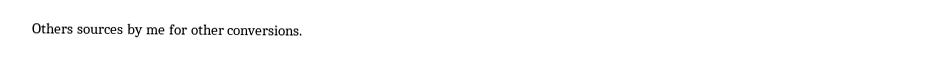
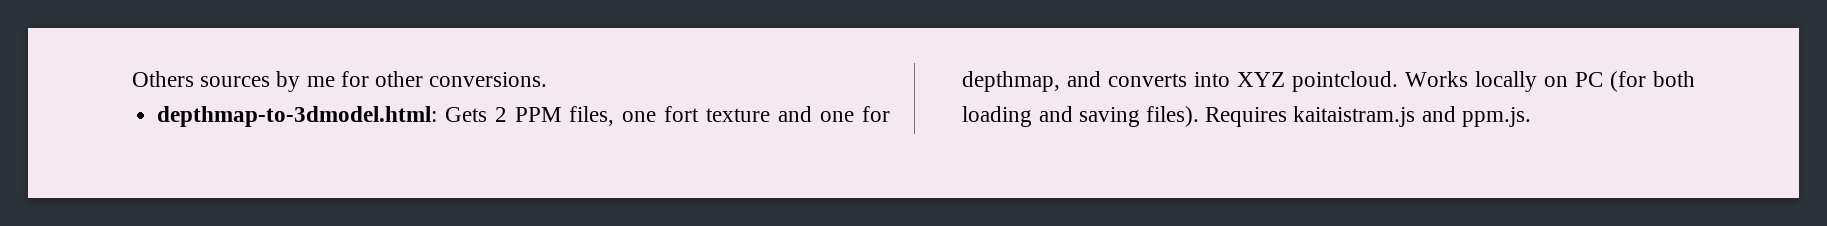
(304, 30) none -> [157,106,891,127] [962,71,1696,92] [962,106,1531,127] // depthmap-to-3dmodel.html: Gets 2 PPM files, one fort texture and one for depthmap, and converts into XYZ pointcloud. Works locally on PC (for both loading and saving files). Requires kaitaistram.js and ppm.js.

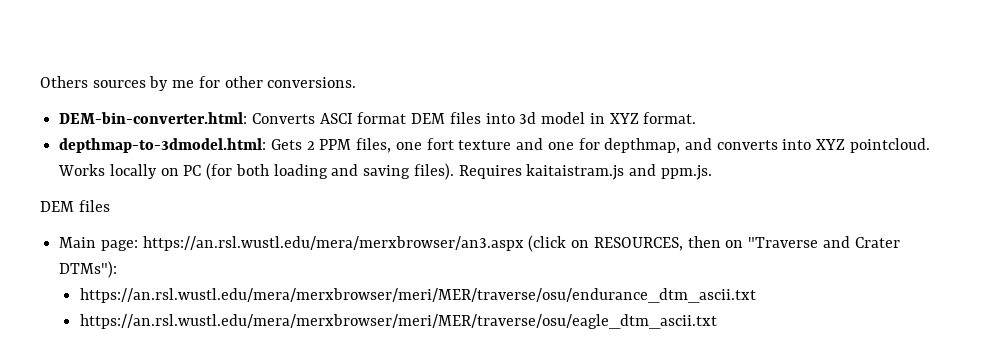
(548, 79) none -> [59,112,697,124] // DEM-bin-converter.html: Converts ASCI format DEM files into 3d model in XYZ format.
(1531, 117) none -> [40,200,110,212] [59,235,900,252] [59,261,118,278] [80,288,757,303] [80,314,718,329] // DEM files // Main page: https://an.rsl.wustl.edu/mera/merxbrowser/an3.aspx (click on RESOURCES, then on "Traverse and Crater DTMs"): // https://an.rsl.wustl.edu/mera/merxbrowser/meri/MER/traverse/osu/endurance_dtm_ascii.txt // https://an.rsl.wustl.edu/mera/merxbrowser/meri/MER/traverse/osu/eagle_dtm_ascii.txt

